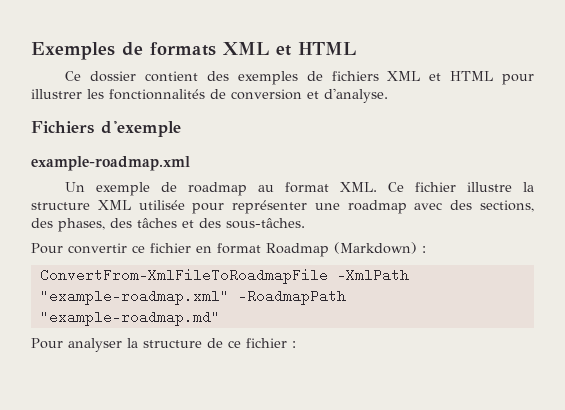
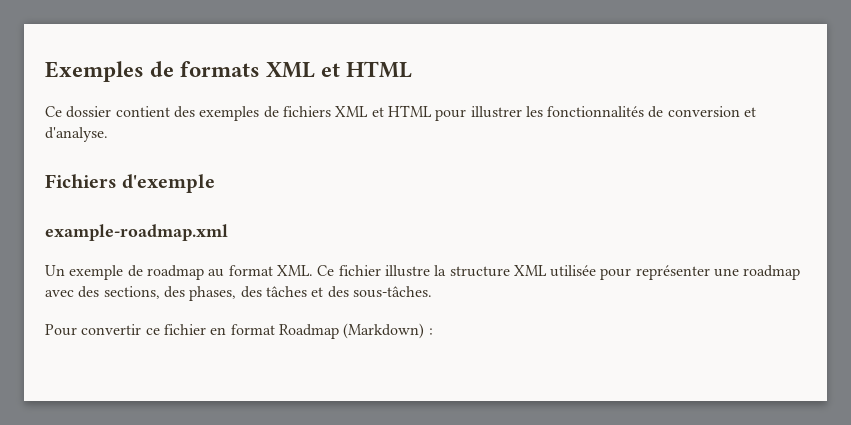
[39,268,409,284] [39,289,346,305] [39,310,220,326] [31,338,296,352] // ConvertFrom-XmlFileToRoadmapFile -XmlPath "example-roadmap.xml" -RoadmapPath "example-roadmap.md" // Pour analyser la structure de ce fichier : -> (433, 331) none

